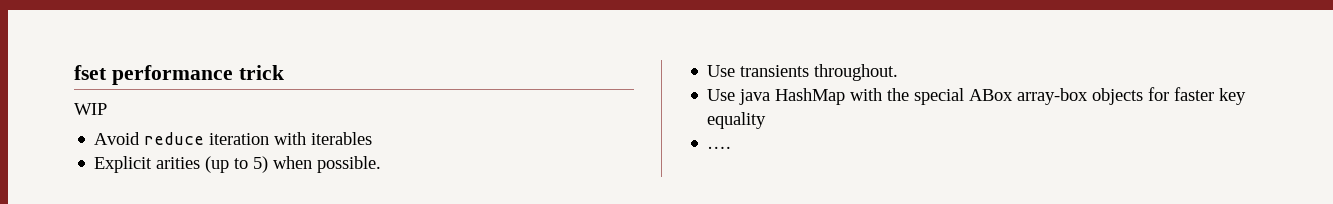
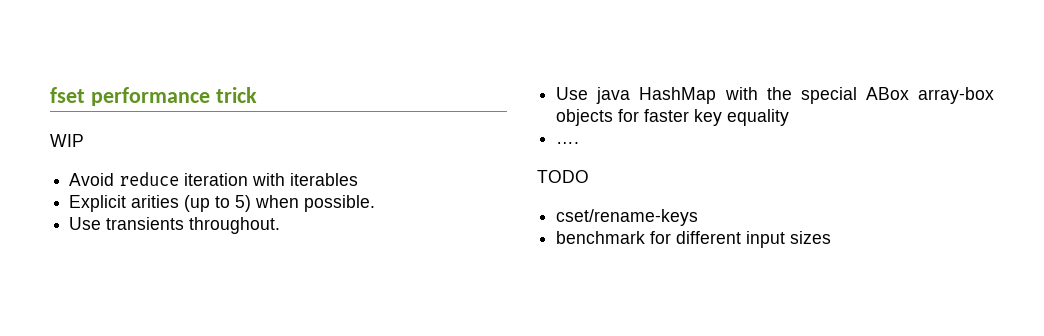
(732, 147) none -> [537,170,589,183] [556,209,699,226] [556,231,832,248] // TODO // cset/rename-keys // benchmark for different input sizes

